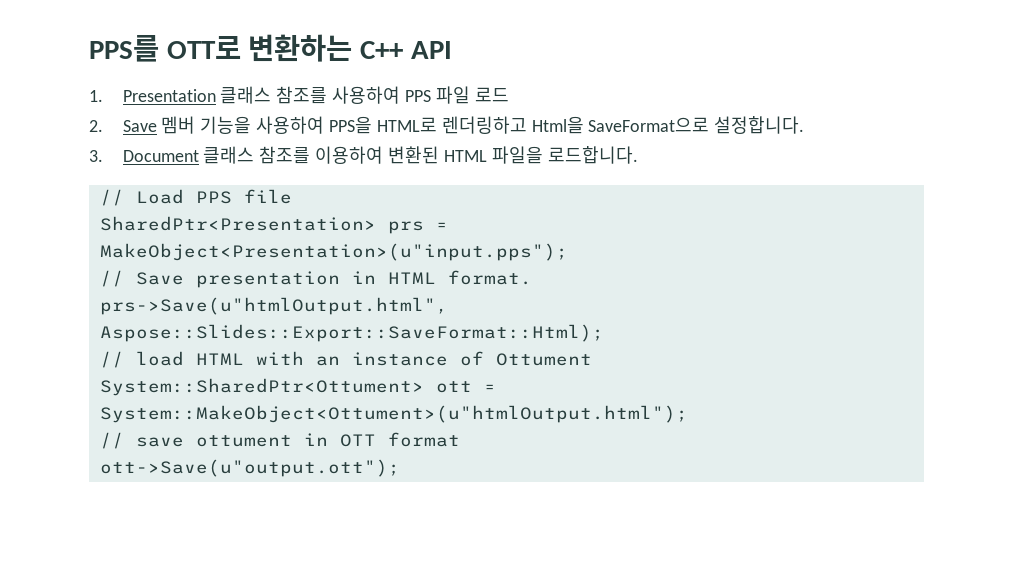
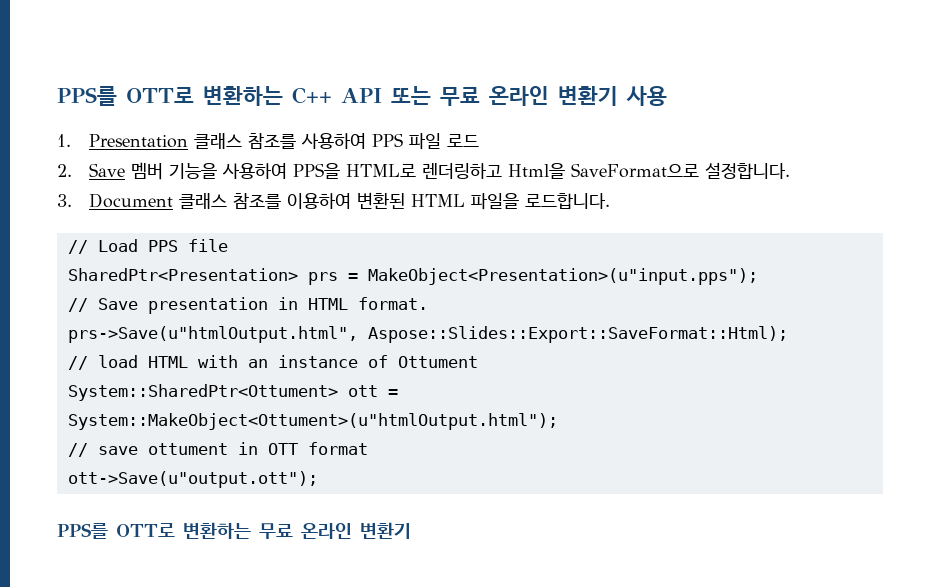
(452, 50) none -> [391,86,667,106] 또는 무료 온라인 변환기 사용
(400, 468) none -> [57,522,411,539] // PPS를 OTT로 변환하는 무료 온라인 변환기

